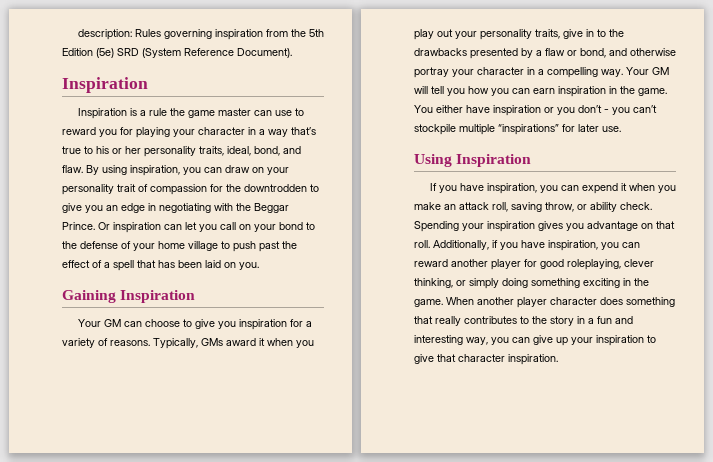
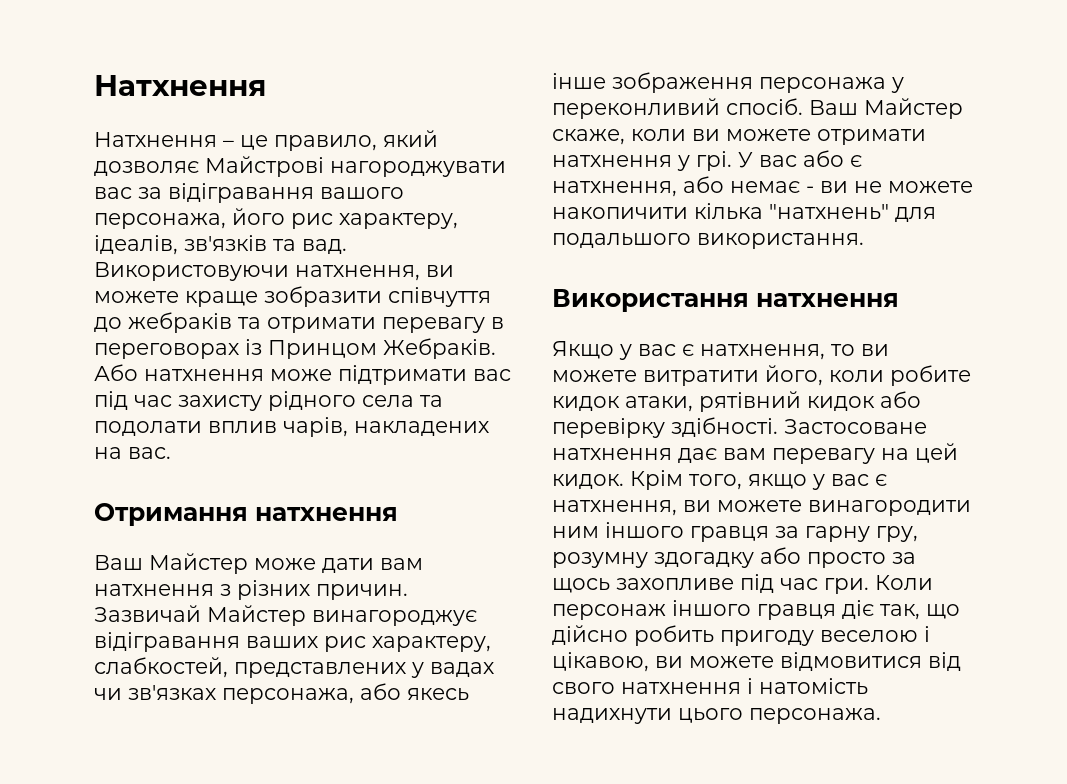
[77,29,324,40] [62,48,292,58] [62,77,148,93] [77,108,304,119] [62,127,316,138] [62,146,301,157] [62,165,289,176] [62,184,319,195] [62,203,289,213] [62,222,315,233] [62,241,297,252] [62,260,259,271] [62,290,196,303] [77,319,312,330] [62,338,314,349] [414,29,624,40] [414,48,676,59] [414,67,669,78] [414,86,667,97] [414,105,657,116] [414,124,621,135] [414,154,532,167] [429,183,676,194] [414,202,652,212] [414,221,675,232] [414,240,640,251] [414,259,654,270] [414,278,649,289] [414,297,675,308] [414,316,633,326] [414,335,656,346] [414,354,558,365] description: Rules governing inspiration from the 5th Edition (5e) SRD (System Reference Document). // Inspiration // Inspiration is a rule the game master can use to reward you for playing your character in a way that’s true to his or her personality traits, ideal, bond, and flaw. By using inspiration, you can draw on your personality trait of compassion for the downtrodden to give you an edge in negotiating with the Beggar Prince. Or inspiration can let you call on your bond to the defense of your home village to push past the effect of a spell that has been laid on you. // Gaining Inspiration // Your GM can choose to give you inspiration for a variety of reasons. Typically, GMs award it when you play out your personality traits, give in to the drawbacks presented by a flaw or bond, and otherwise portray your character in a compelling way. Your GM will tell you how you can earn inspiration in the game. You either have inspiration or you don’t - you can’t stockpile multiple “inspirations” for later use. // Using Inspiration // If you have inspiration, you can expend it when you make an attack roll, saving throw, or ability check. Spending your inspiration gives you advantage on that roll. Additionally, if you have inspiration, you can reward another player for good roleplaying, clever thinking, or simply doing something exciting in the game. When another player character does something that really contributes to the story in a fun and interesting way, you can give up your inspiration to give that character inspiration. -> [94,75,267,96] [94,130,438,151] [94,156,506,177] [94,183,404,203] [94,208,458,229] [94,235,347,255] [94,262,454,281] [94,286,491,307] [94,312,504,333] [94,338,496,359] [94,364,511,385] [94,391,443,411] [94,417,489,437] [94,447,171,459] [94,503,398,526] [94,553,423,574] [94,580,408,600] [94,605,477,626] [94,632,491,652] [94,657,494,678] [94,683,469,704] [552,72,904,93] [552,98,963,119] [552,129,926,145] [552,150,862,171] [552,176,973,197] [552,203,936,222] [552,233,864,249] [552,289,899,312] [552,341,889,360] [552,365,971,386] [552,391,921,412] [552,417,927,438] [552,443,958,464] [552,470,887,490] [552,500,971,516] [552,522,918,542] [552,547,916,568] [552,574,933,594] [552,600,960,620] [552,625,930,646] [552,652,961,672] [552,678,868,695] [552,708,881,724] Натхнення // Натхнення – це правило, який дозволяє Майстрові нагороджувати вас за відігравання вашого персонажа, його рис характеру, ідеалів, зв'язків та вад. Використовуючи натхнення, ви можете краще зобразити співчуття до жебраків та отримати перевагу в переговорах із Принцом Жебраків. Або натхнення може підтримати вас під час захисту рідного села та подолати вплив чарів, накладених на вас. // Отримання натхнення // Ваш Майстер може дати вам натхнення з різних причин. Зазвичай Майстер винагороджує відігравання ваших рис характеру, слабкостей, представлених у вадах чи зв'язках персонажа, або якесь інше зображення персонажа у переконливий спосіб. Ваш Майстер скаже, коли ви можете отримати натхнення у грі. У вас або є натхнення, або немає - ви не можете накопичити кілька "натхнень" для подальшого використання. // Використання натхнення // Якщо у вас є натхнення, то ви можете витратити його, коли робите кидок атаки, рятівний кидок або перевірку здібності. Застосоване натхнення дає вам перевагу на цей кидок. Крім того, якщо у вас є натхнення, ви можете винагородити ним іншого гравця за гарну гру, розумну здогадку або просто за щось захопливе під час гри. Коли персонаж іншого гравця діє так, що дійсно робить пригоду веселою і цікавою, ви можете відмовитися від свого натхнення і натомість надихнути цього персонажа.

